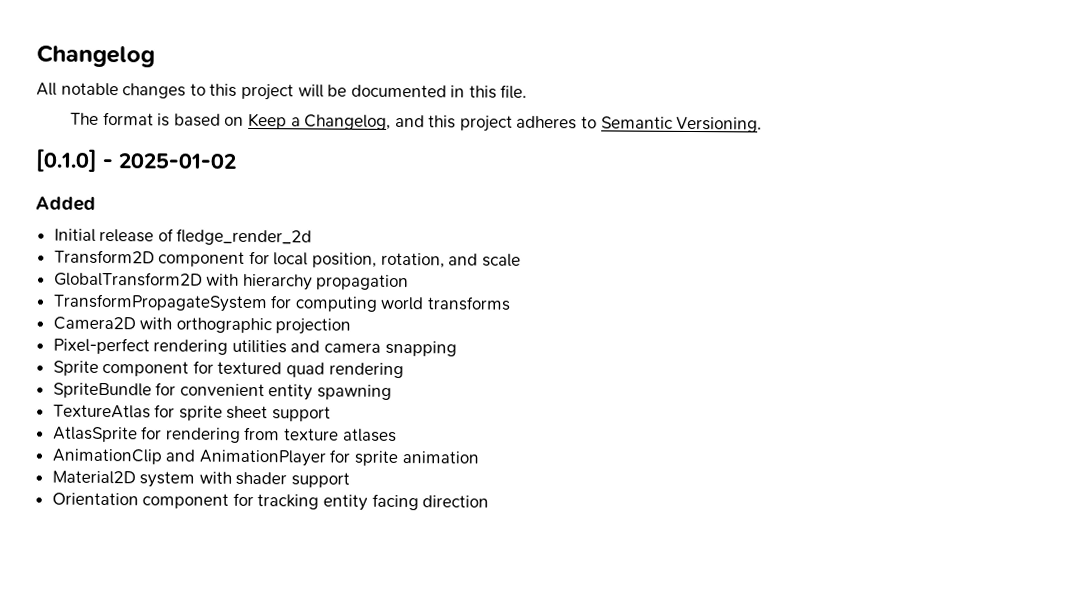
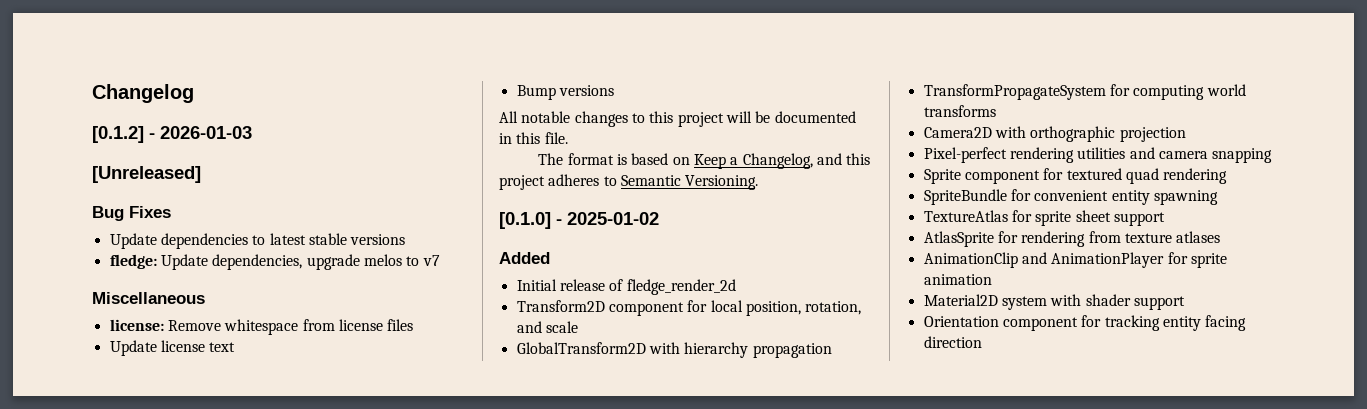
(155, 56) none -> [92,126,252,143] [92,166,201,183] [92,206,171,221] [109,233,406,249] [109,254,440,270] [92,292,205,304] [109,319,414,335] [109,340,236,356] [516,85,614,100] // [0.1.2] - 2026-01-03 // [Unreleased] // Bug Fixes // Update dependencies to latest stable versions // fledge: Update dependencies, upgrade melos to v7 // Miscellaneous // license: Remove whitespace from license files // Update license text // Bump versions

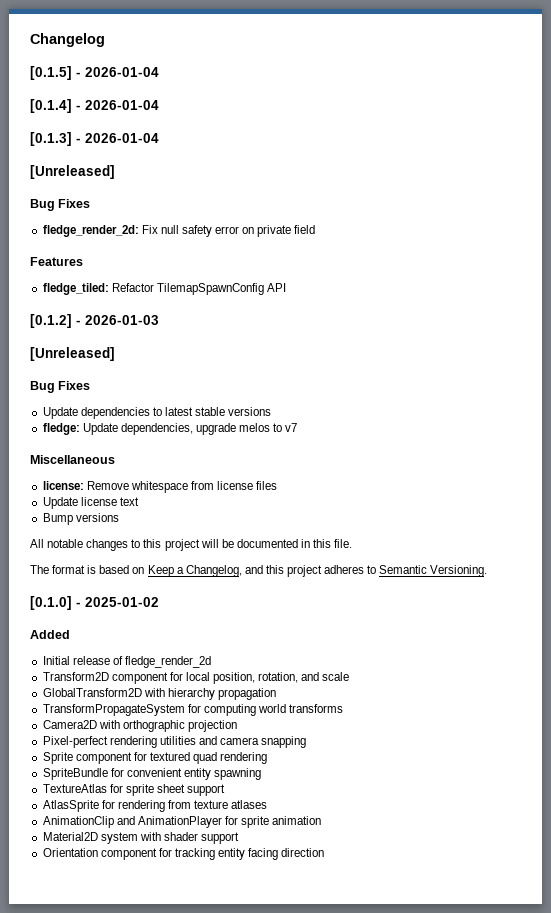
(194, 93) none -> [30,66,159,80] [30,99,159,113] [30,132,159,146] [30,165,115,179] [30,199,91,211] [42,225,316,237] [30,257,83,266] [42,283,286,295] // [0.1.5] - 2026-01-04 // [0.1.4] - 2026-01-04 // [0.1.3] - 2026-01-04 // [Unreleased] // Bug Fixes // fledge_render_2d: Fix null safety error on private field // Features // fledge_tiled: Refactor TilemapSpawnConfig API

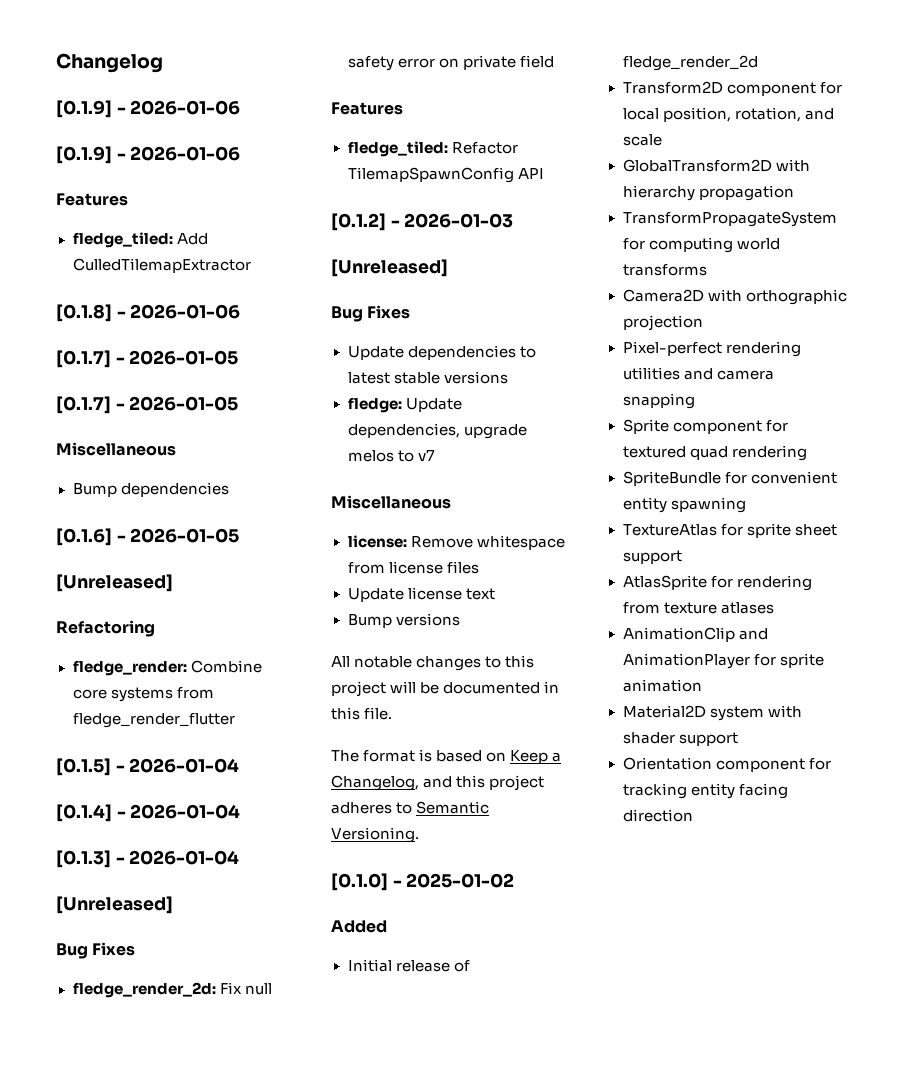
(105, 40) none -> [56,100,241,118] [56,146,241,164] [56,193,128,206] [72,232,208,248] [72,258,251,273] [56,304,241,322] [56,350,239,368] [56,396,239,414] [56,442,176,456] [72,482,229,497] [56,528,240,546] [56,574,173,592] [56,620,155,637] [72,660,262,676] [72,687,214,702] [72,713,235,728] // [0.1.9] - 2026-01-06 // [0.1.9] - 2026-01-06 // Features // fledge_tiled: Add CulledTilemapExtractor // [0.1.8] - 2026-01-06 // [0.1.7] - 2026-01-05 // [0.1.7] - 2026-01-05 // Miscellaneous // Bump dependencies // [0.1.6] - 2026-01-05 // [Unreleased] // Refactoring // fledge_render: Combine core systems from fledge_render_flutter

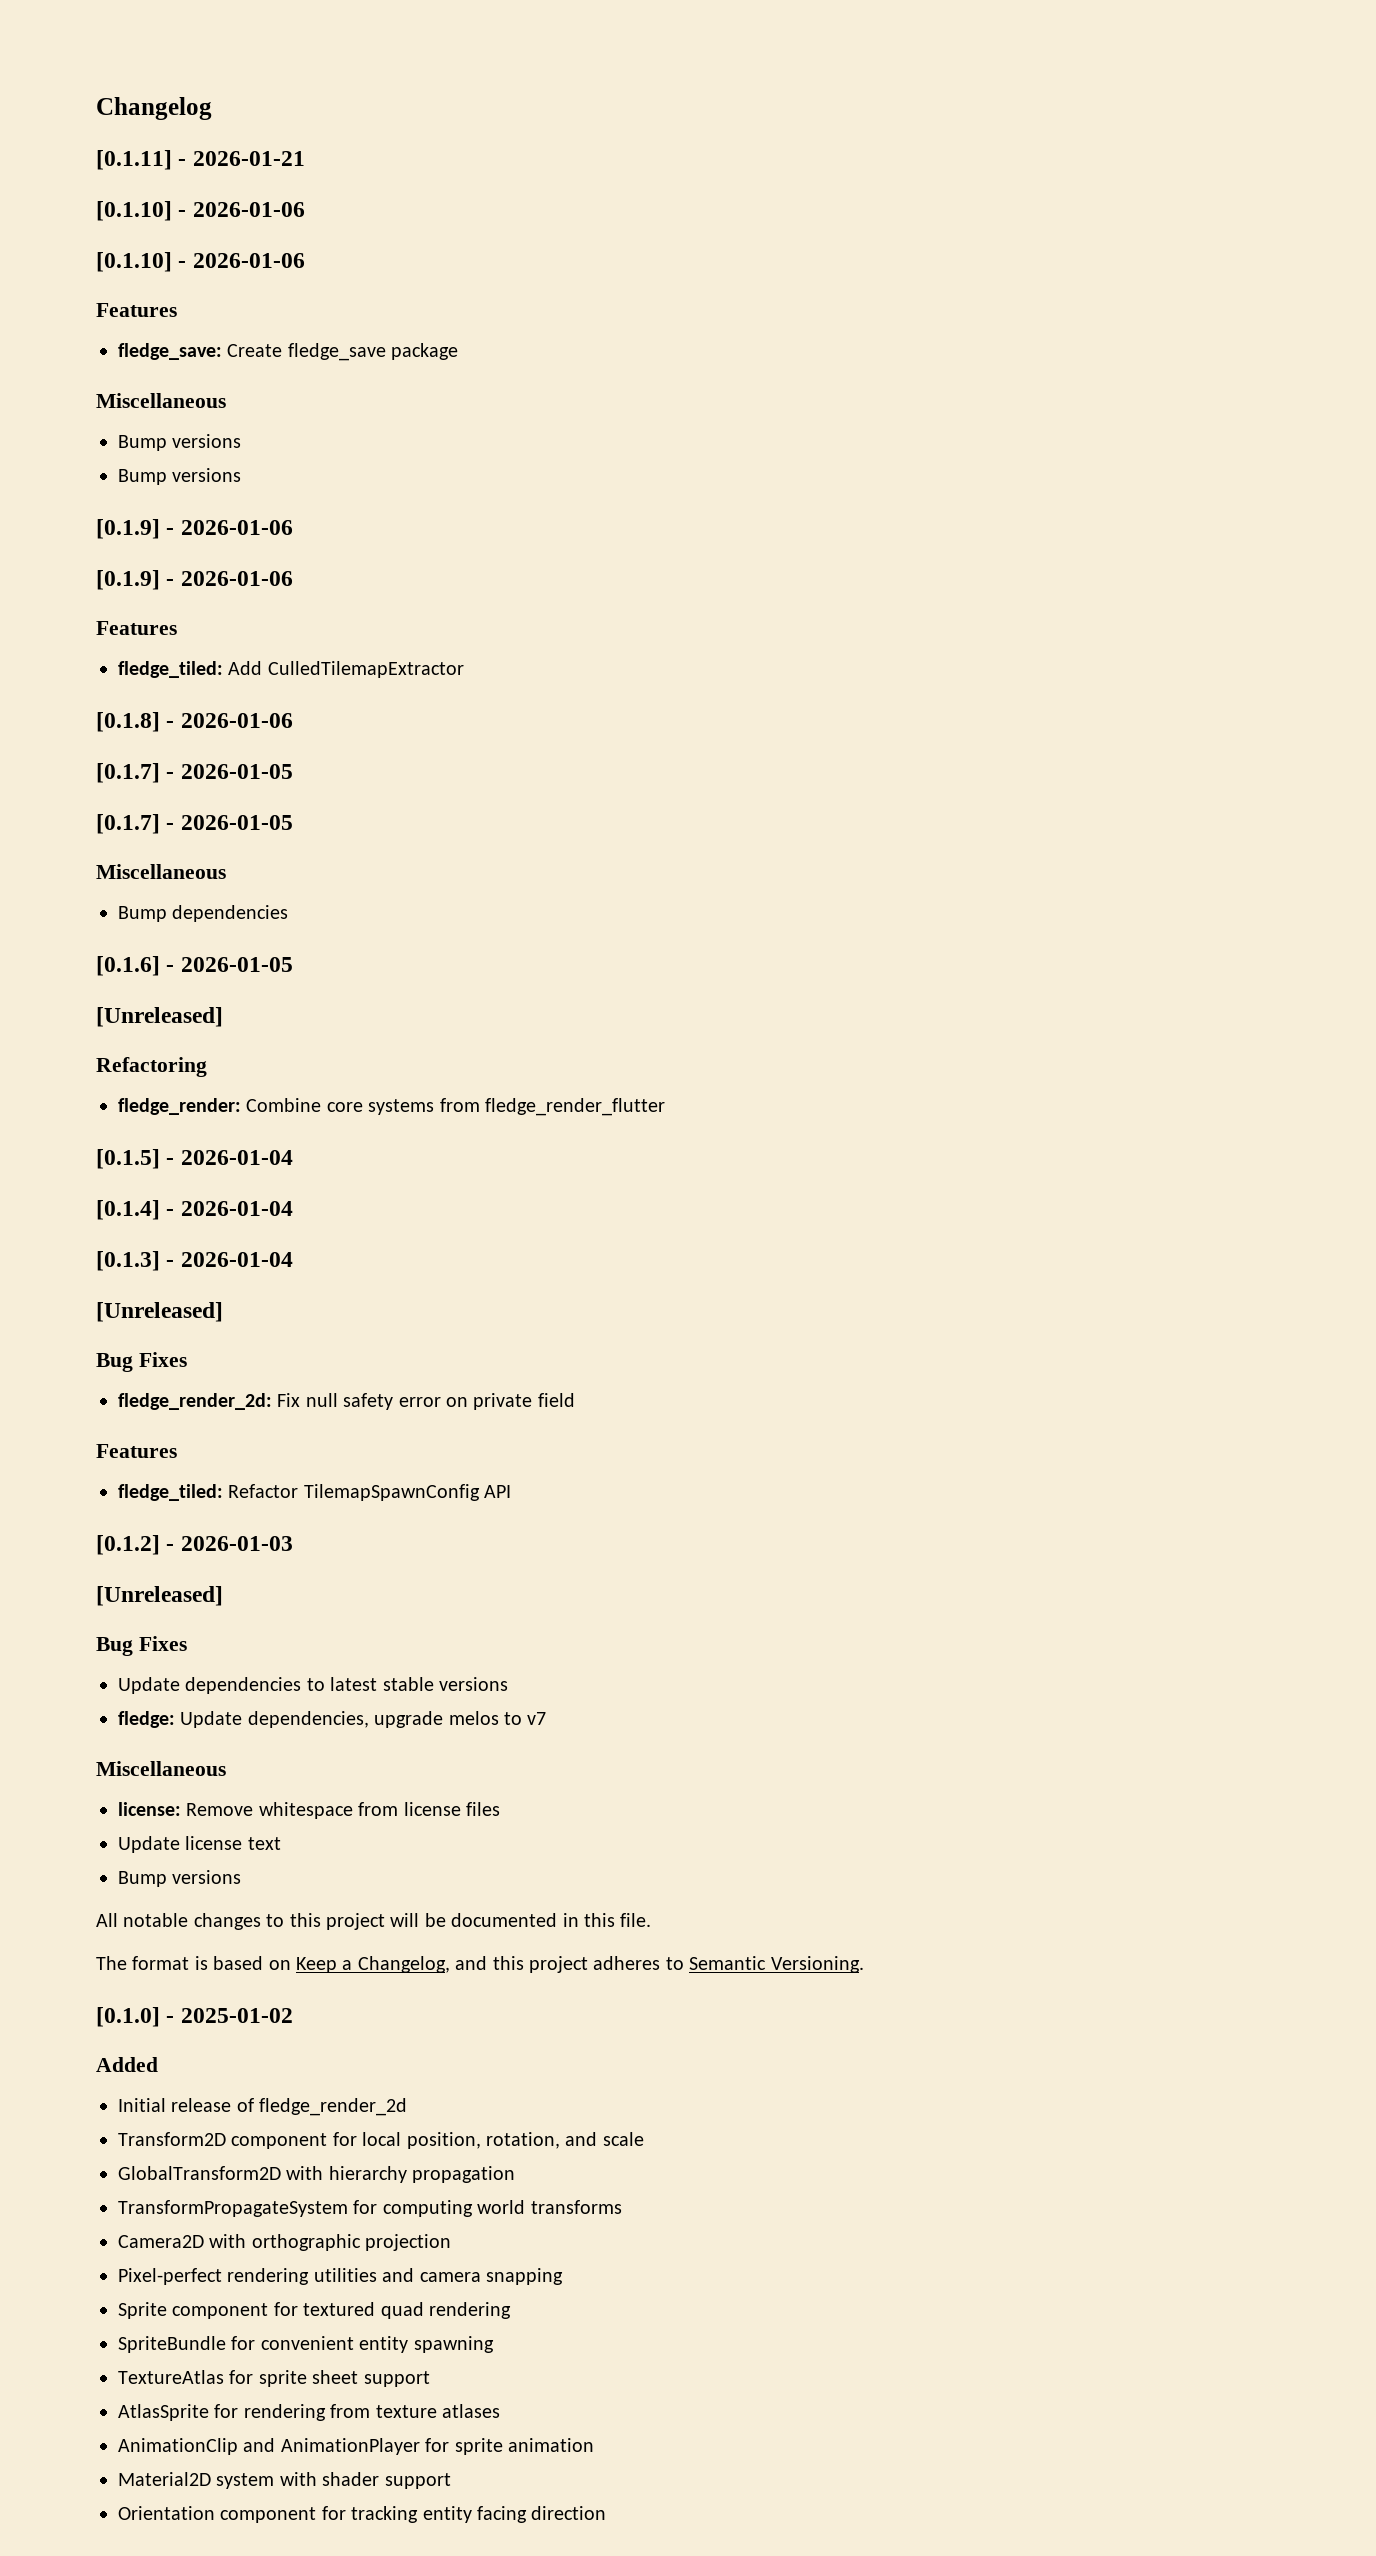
(163, 63) none -> [96,150,305,170] [96,201,305,221] [96,252,305,272] [96,303,177,317] [118,343,459,361] [96,393,226,408] [118,434,242,451] [118,468,242,485] // [0.1.11] - 2026-01-21 // [0.1.10] - 2026-01-06 // [0.1.10] - 2026-01-06 // Features // fledge_save: Create fledge_save package // Miscellaneous // Bump versions // Bump versions

